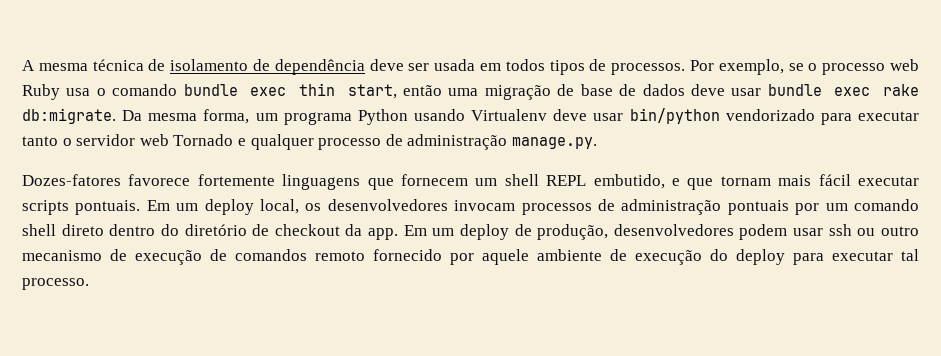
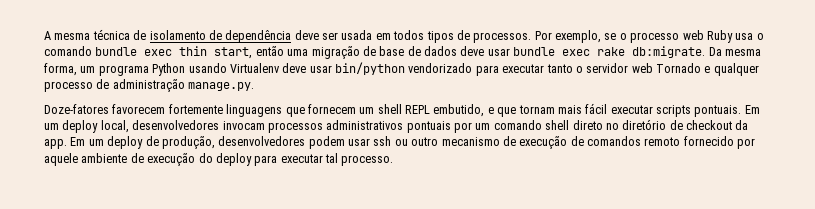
[22,174,191,186] Dozes-fatores favorece -> [44,104,166,114] Doze-fatores favorecem
[305,203,322,211] os -> (129, 126) none
[597,199,722,215] de administração -> [326,120,404,130] administrativos
[109,224,179,236] dentro do -> [605,123,619,130] no

